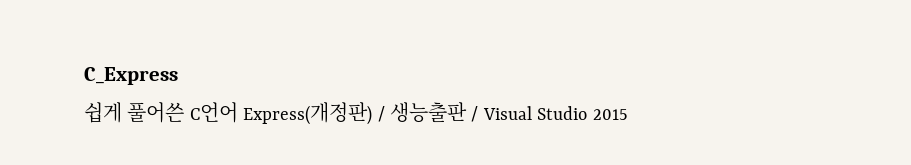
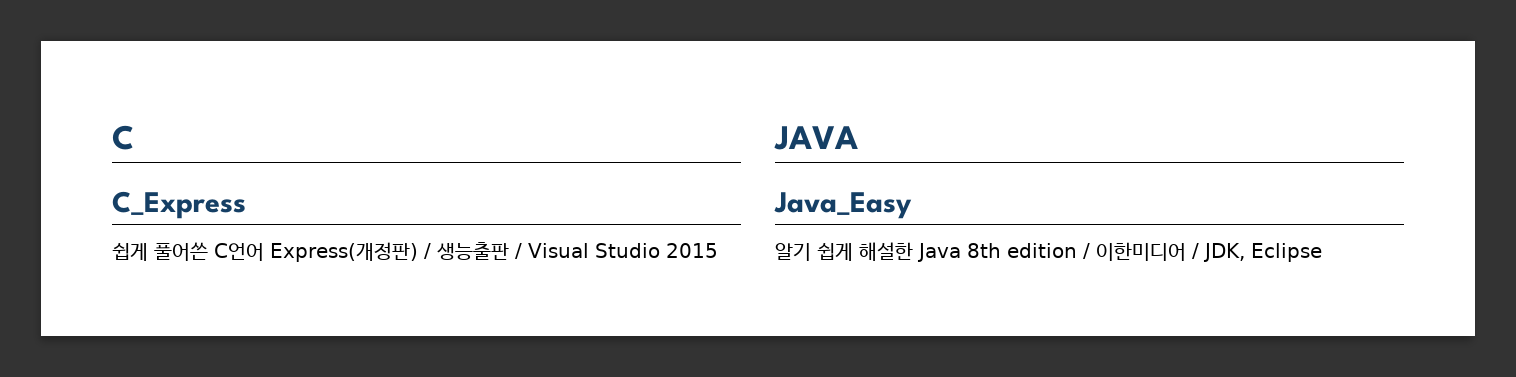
(84, 76) none -> [112,125,134,150] C //
(628, 114) none -> [774,126,858,150] [774,192,912,219] [775,242,1322,262] // JAVA // Java_Easy // 알기 쉽게 해설한 Java 8th edition / 이한미디어 / JDK, Eclipse

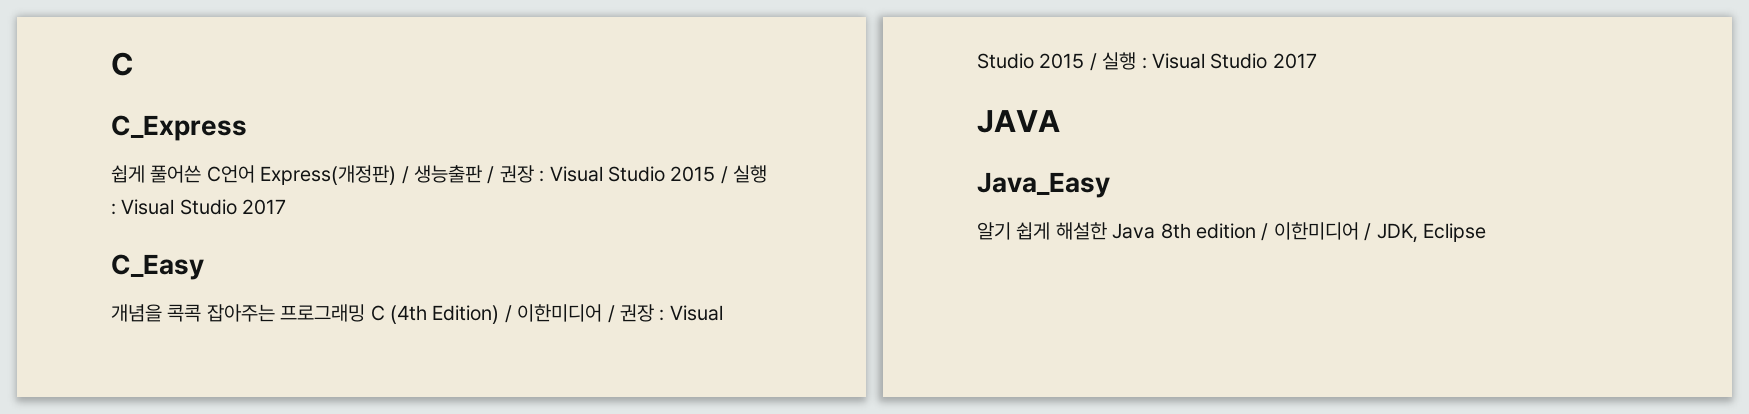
[528,243,718,258] Visual Studio 2015 -> [499,165,768,184] [111,199,287,215] [111,254,204,280] [111,304,723,324] [977,52,1317,71] 권장 : Visual Studio 2015 / 실행 : Visual Studio 2017 // C_Easy // 개념을 콕콕 잡아주는 프로그래밍 C (4th Edition) / 이한미디어 / 권장 : Visual Studio 2015 / 실행 : Visual Studio 2017

